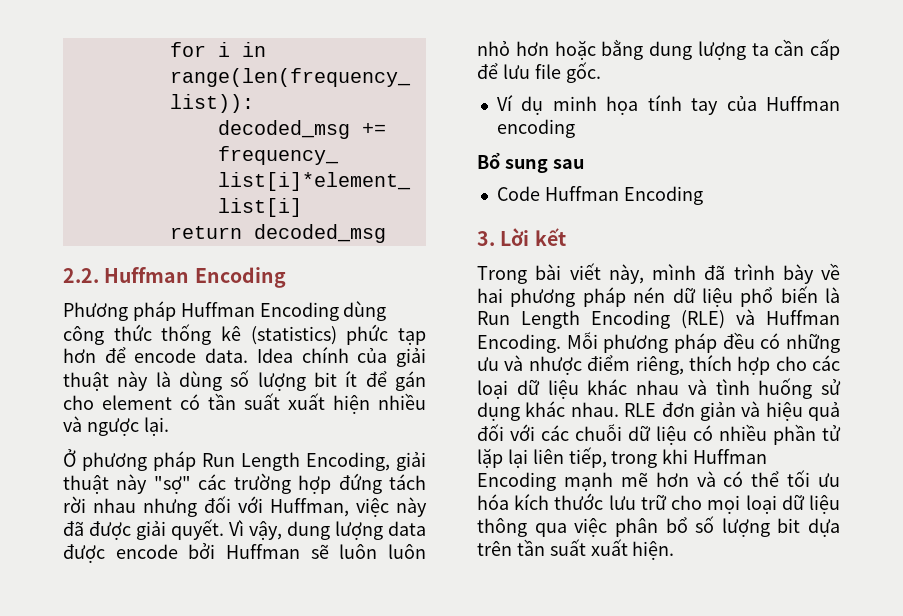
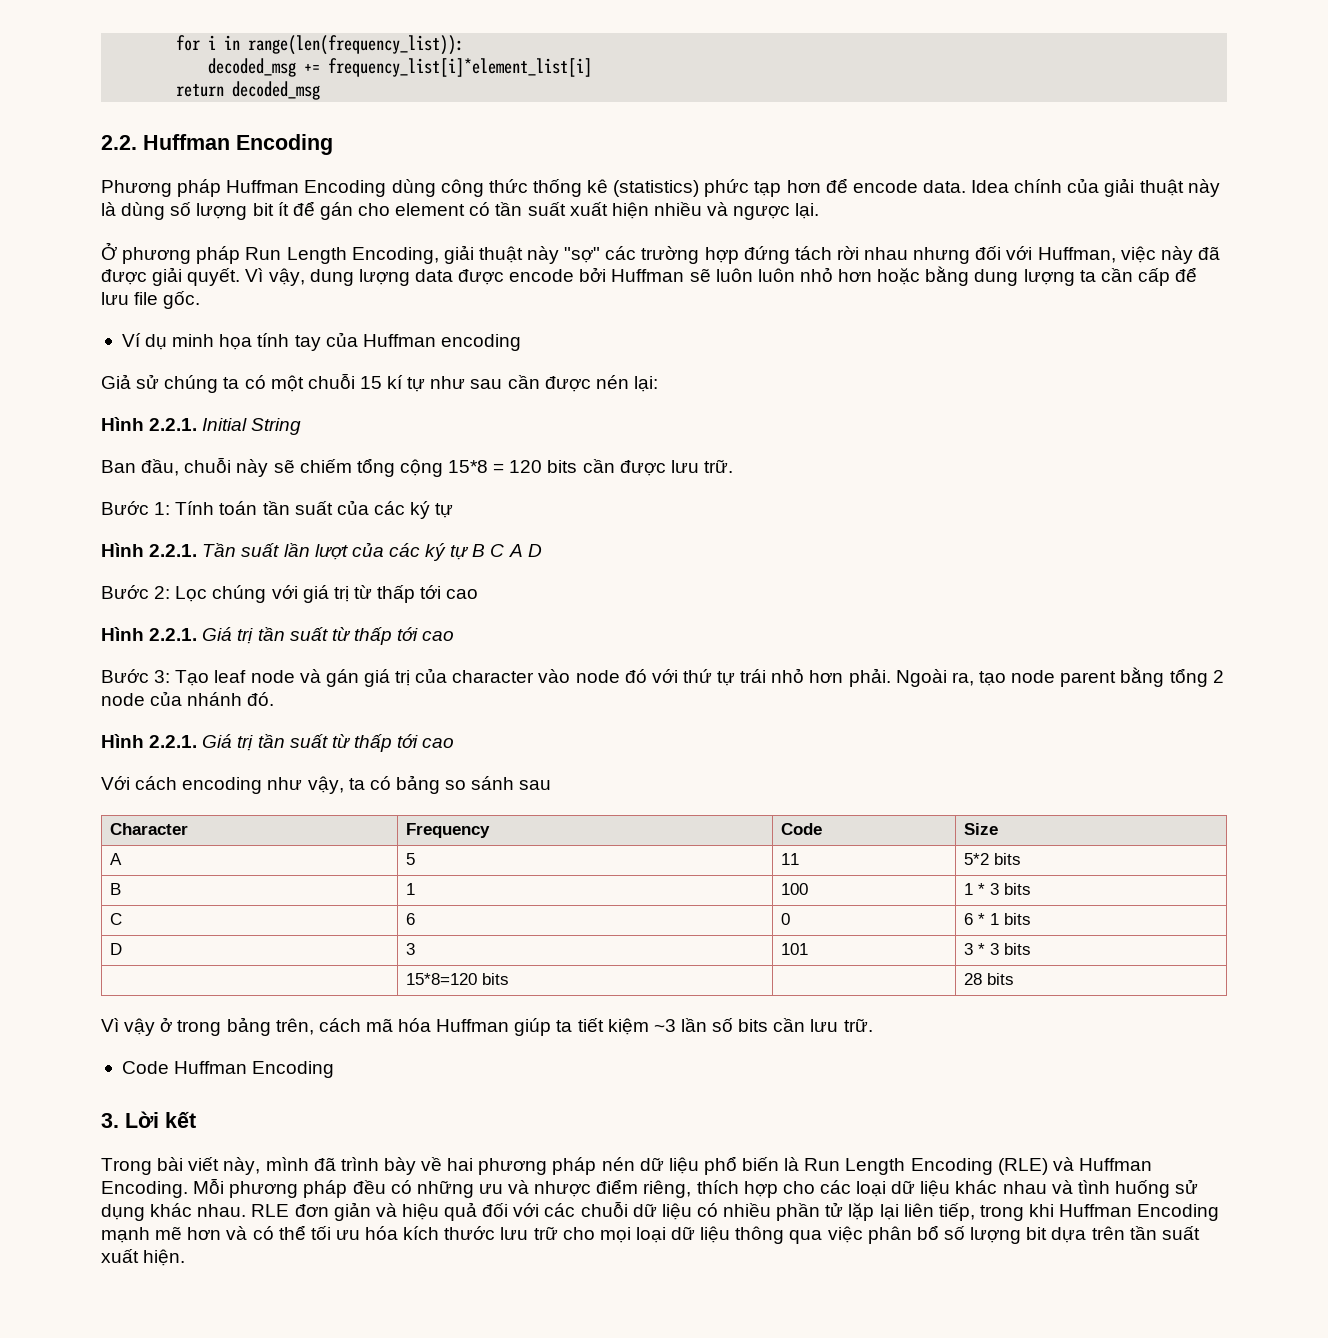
[477,152,584,173] Bổ sung sau -> [101,373,658,393] [101,417,302,435] [101,457,733,477] [101,500,454,519] [101,542,542,561] [101,585,479,603] [101,627,455,645] [101,667,1224,687] [101,691,275,706] [101,734,455,752] [101,775,552,794] [109,823,188,835] [405,823,490,838] [780,823,822,835] [963,823,998,835] [109,853,122,865] [405,853,415,865] [780,853,799,865] [963,853,1021,865] [109,883,121,895] [405,883,415,895] [780,883,808,895] [963,883,1031,895] [109,913,122,925] [405,913,415,925] [780,913,790,925] [963,913,1031,925] [109,943,122,955] [405,943,415,955] [780,943,808,955] [963,943,1031,955] [405,973,509,985] [963,973,1014,985] [101,1017,873,1036] Giả sử chúng ta có một chuỗi 15 kí tự như sau cần được nén lại: // Hình 2.2.1. Initial String // Ban đầu, chuỗi này sẽ chiếm tổng cộng 15*8 = 120 bits cần được lưu trữ. // Bước 1: Tính toán tần suất của các ký tự // Hình 2.2.1. Tần suất lần lượt của các ký tự B C A D // Bước 2: Lọc chúng với giá trị từ thấp tới cao // Hình 2.2.1. Giá trị tần suất từ thấp tới cao // Bước 3: Tạo leaf node và gán giá trị của character vào node đó với thứ tự trái nhỏ hơn phải. Ngoài ra, tạo node parent bằng tổng 2 node của nhánh đó. // Hình 2.2.1. Giá trị tần suất từ thấp tới cao // Với cách encoding như vậy, ta có bảng so sánh sau // Character | Frequency | Code | Size // A | 5 | 11 | 5*2 bits // B | 1 | 100 | 1 * 3 bits // C | 6 | 0 | 6 * 1 bits // D | 3 | 101 | 3 * 3 bits // | 15*8=120 bits | | 28 bits // Vì vậy ở trong bảng trên, cách mã hóa Huffman giúp ta tiết kiệm ~3 lần số bits cần lưu trữ.

